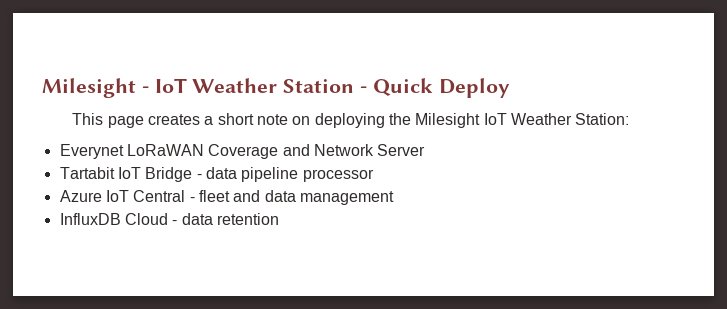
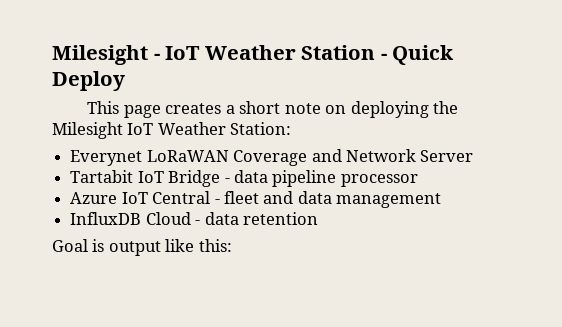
(279, 219) none -> [52,239,232,256] // Goal is output like this:

